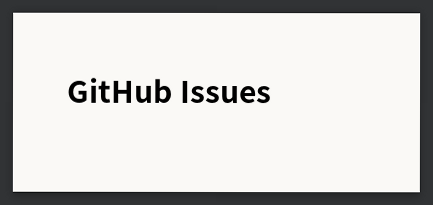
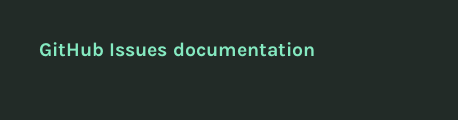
(273, 92) none -> [172,42,315,57] documentation

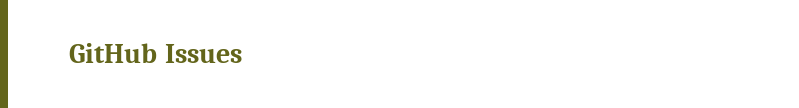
[172,42,315,57] documentation -> (242, 53) none

